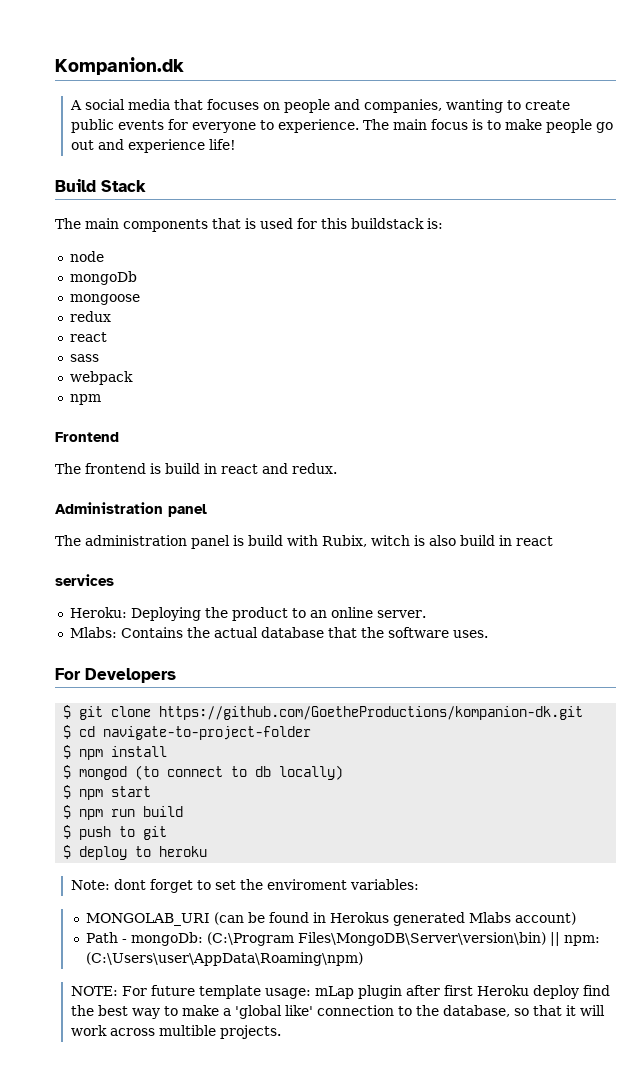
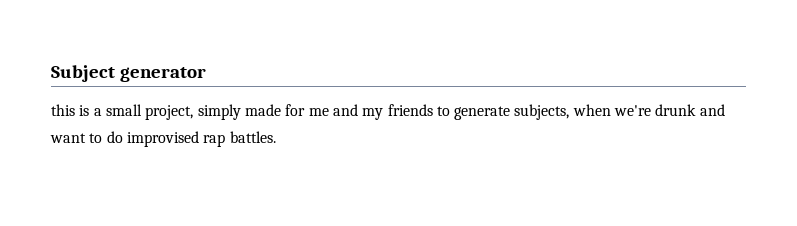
[55,57,184,75] [69,99,570,113] [70,119,613,133] [70,139,236,153] [55,179,146,192] [55,218,443,232] [69,251,104,262] [69,271,137,285] [69,294,140,305] [69,311,111,322] [69,332,107,342] [69,354,99,362] [69,371,133,385] [69,394,101,405] [55,432,119,442] [55,463,337,474] [55,502,207,517] [55,535,553,549] [55,574,114,586] [69,607,426,621] [69,627,488,638] [55,668,176,683] [63,705,584,720] [63,725,312,740] [63,745,168,760] [63,765,344,780] [63,785,152,800] [63,805,184,820] [63,825,168,840] [63,845,208,860] [70,879,419,893] [85,912,576,926] [85,932,600,946] [85,952,363,966] [70,985,610,999] [70,1005,605,1019] [70,1025,281,1039] Kompanion.dk // A social media that focuses on people and companies, wanting to create public events for everyone to experience. The main focus is to make people go out and experience life! // Build Stack // The main components that is used for this buildstack is: // node // mongoDb // mongoose // redux // react // sass // webpack // npm // Frontend // The frontend is build in react and redux. // Administration panel // The administration panel is build with Rubix, witch is also build in react // services // Heroku: Deploying the product to an online server. // Mlabs: Contains the actual database that the software uses. // For Developers // $ git clone https://github.com/GoetheProductions/kompanion-dk.git // $ cd navigate-to-project-folder // $ npm install // $ mongod (to connect to db locally) // $ npm start // $ npm run build // $ push to git // $ deploy to heroku // Note: dont forget to set the enviroment variables: // MONGOLAB_URI (can be found in Herokus generated Mlabs account) // Path - mongoDb: (C:\Program Files\MongoDB\Server\version\bin) || npm: (C:\Users\user\AppData\Roaming\npm) // NOTE: For future template usage: mLap plugin after first Heroku deploy find the best way to make a 'global like' connection to the database, so that it will work across multible projects. -> [51,65,206,82] [51,104,725,120] [50,131,276,147] Subject generator // this is a small project, simply made for me and my friends to generate subjects, when we're drunk and want to do improvised rap battles.

